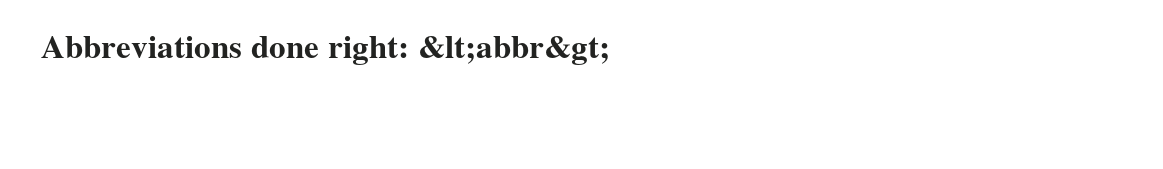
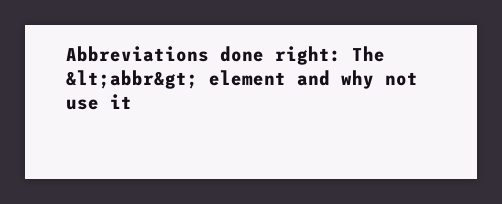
[417,36,610,65] &lt;abbr&gt; -> [352,46,385,62] [66,70,418,89] [66,94,132,110] The &lt;abbr&gt; element and why not use it

